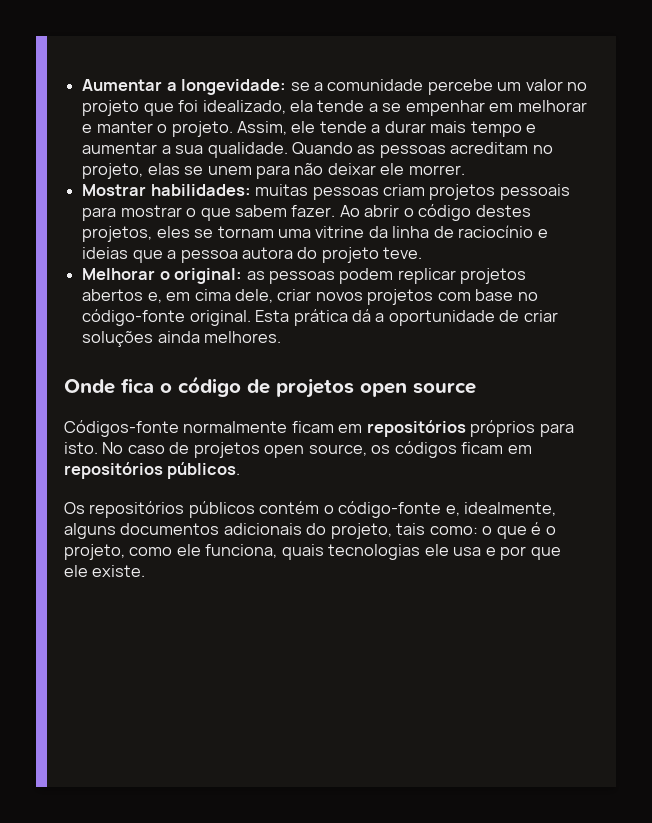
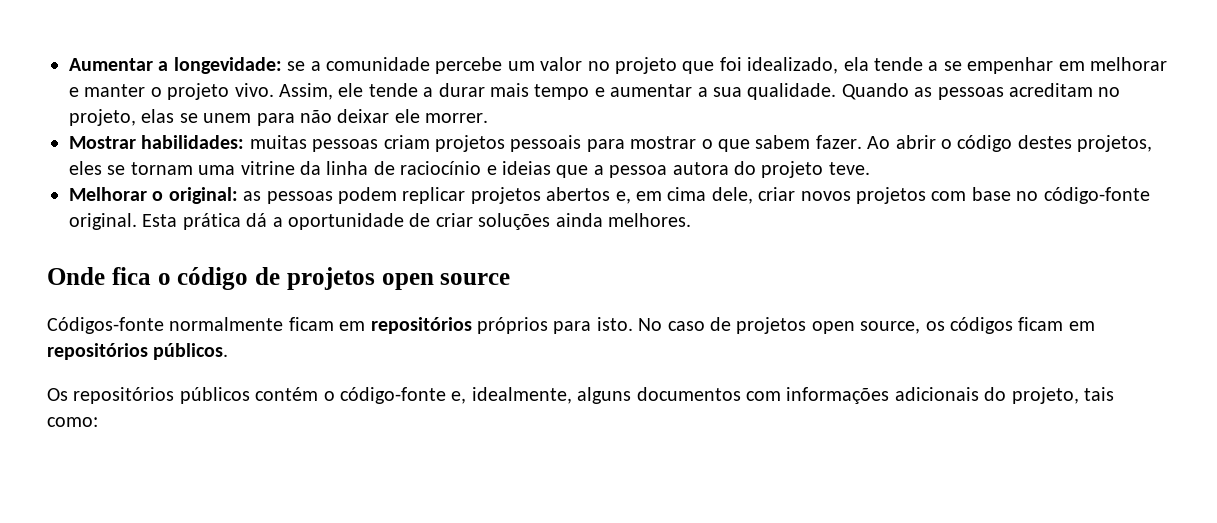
[171,121,233,137] projeto. -> [167,83,274,100] projeto vivo.
(220, 529) none -> [745,387,890,404] com informações
[482,522,556,539] [64,544,561,560] [64,565,146,577] o que é o projeto, como ele funciona, quais tecnologias ele usa e por que ele existe. -> (98, 422) none

